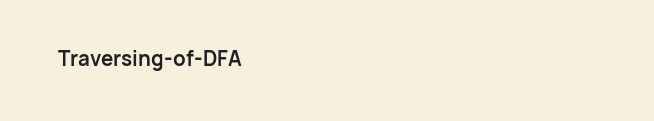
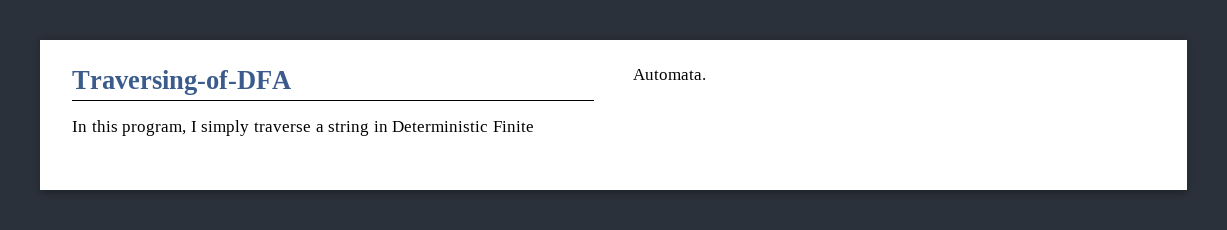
(242, 60) none -> [72,120,534,136] [633,69,706,80] // In this program, I simply traverse a string in Deterministic Finite Automata.

